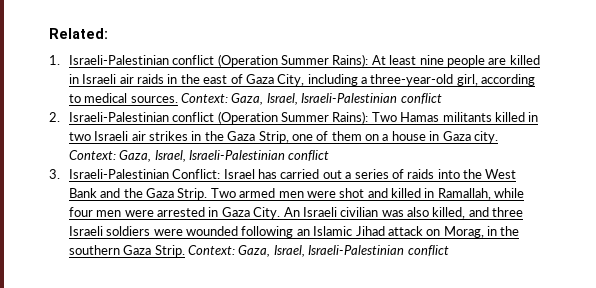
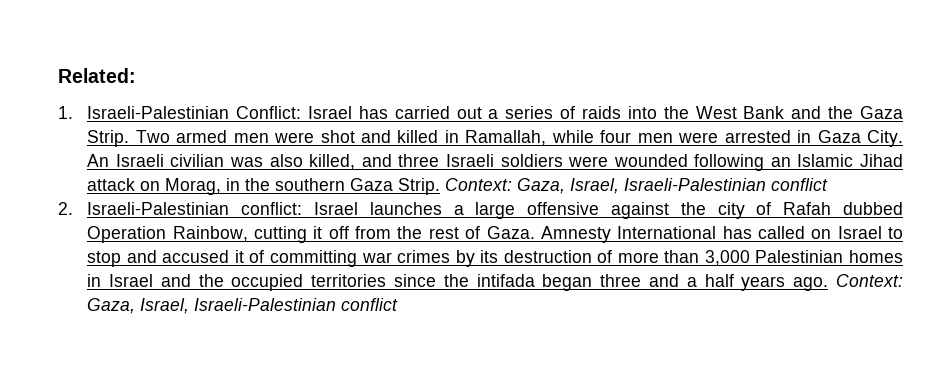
[172,54,540,67] [68,74,536,86] [68,93,442,105] [49,111,539,124] [68,131,498,143] [68,150,330,162] [49,169,169,179] conflict (Operation Summer Rains): At least nine people are killed in Israeli air raids in the east of Gaza City, including a three-year-old girl, according to medical sources. Context: Gaza, Israel, Israeli-Palestinian conflict // 2. Israeli-Palestinian conflict (Operation Summer Rains): Two Hamas militants killed in two Israeli air strikes in the Gaza Strip, one of them on a house in Gaza city. Context: Gaza, Israel, Israeli-Palestinian conflict // 3. Israeli-Palestinian -> (230, 112) none
(449, 250) none -> [58,202,903,219] [87,226,904,243] [87,250,904,267] [87,274,904,291] [87,298,399,314] // 2. Israeli-Palestinian conflict: Israel launches a large offensive against the city of Rafah dubbed Operation Rainbow, cutting it off from the rest of Gaza. Amnesty International has called on Israel to stop and accused it of committing war crimes by its destruction of more than 3,000 Palestinian homes in Israel and the occupied territories since the intifada began three and a half years ago. Context: Gaza, Israel, Israeli-Palestinian conflict

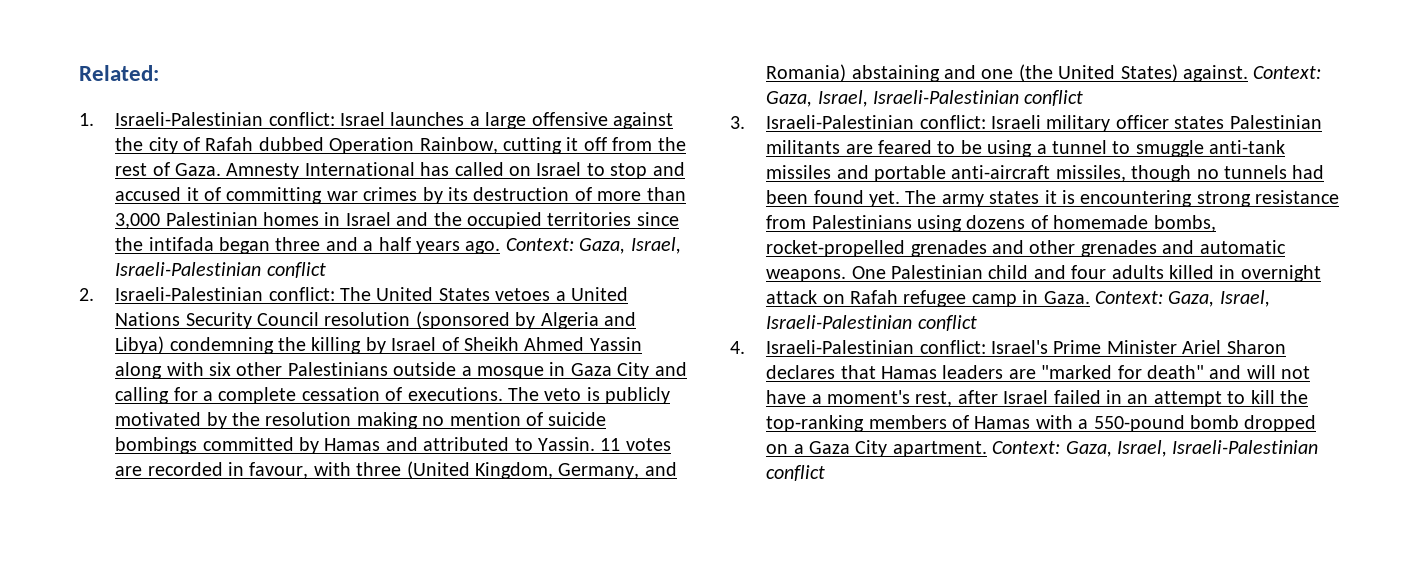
[236,106,904,119] [87,130,904,147] [87,154,904,171] [87,178,829,195] [58,202,230,215] Conflict: Israel has carried out a series of raids into the West Bank and the Gaza Strip. Two armed men were shot and killed in Ramallah, while four men were arrested in Gaza City. An Israeli civilian was also killed, and three Israeli soldiers were wounded following an Islamic Jihad attack on Morag, in the southern Gaza Strip. Context: Gaza, Israel, Israeli-Palestinian conflict // 2. Israeli-Palestinian -> (264, 119) none
(399, 304) none -> [79,287,628,301] [115,311,636,329] [115,336,642,354] [115,362,687,379] [115,387,671,404] [115,412,607,429] [115,437,671,454] [115,461,677,479] [766,64,1322,82] [766,90,1084,107] [730,115,1322,132] [766,140,1286,157] [766,165,1325,182] [766,190,1340,207] [766,215,1216,232] [766,240,1286,257] [766,265,1321,282] [766,290,1270,307] [766,315,977,331] [730,340,1286,354] [766,365,1311,379] [766,390,1308,407] [766,415,1317,432] [766,440,1319,457] [766,465,826,481] // 2. Israeli-Palestinian conflict: The United States vetoes a United Nations Security Council resolution (sponsored by Algeria and Libya) condemning the killing by Israel of Sheikh Ahmed Yassin along with six other Palestinians outside a mosque in Gaza City and calling for a complete cessation of executions. The veto is publicly motivated by the resolution making no mention of suicide bombings committed by Hamas and attributed to Yassin. 11 votes are recorded in favour, with three (United Kingdom, Germany, and Romania) abstaining and one (the United States) against. Context: Gaza, Israel, Israeli-Palestinian conflict // 3. Israeli-Palestinian conflict: Israeli military officer states Palestinian militants are feared to be using a tunnel to smuggle anti-tank missiles and portable anti-aircraft missiles, though no tunnels had been found yet. The army states it is encountering strong resistance from Palestinians using dozens of homemade bombs, rocket-propelled grenades and other grenades and automatic weapons. One Palestinian child and four adults killed in overnight attack on Rafah refugee camp in Gaza. Context: Gaza, Israel, Israeli-Palestinian conflict // 4. Israeli-Palestinian conflict: Israel's Prime Minister Ariel Sharon declares that Hamas leaders are "marked for death" and will not have a moment's rest, after Israel failed in an attempt to kill the top-ranking members of Hamas with a 550-pound bomb dropped on a Gaza City apartment. Context: Gaza, Israel, Israeli-Palestinian conflict

